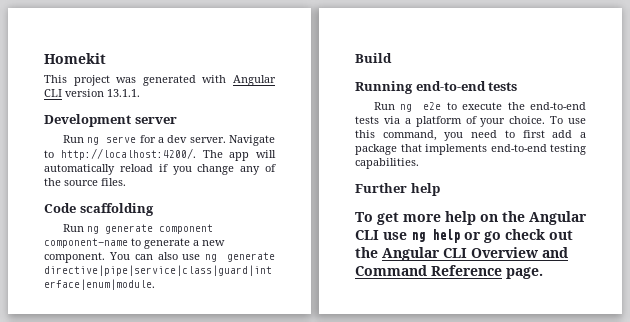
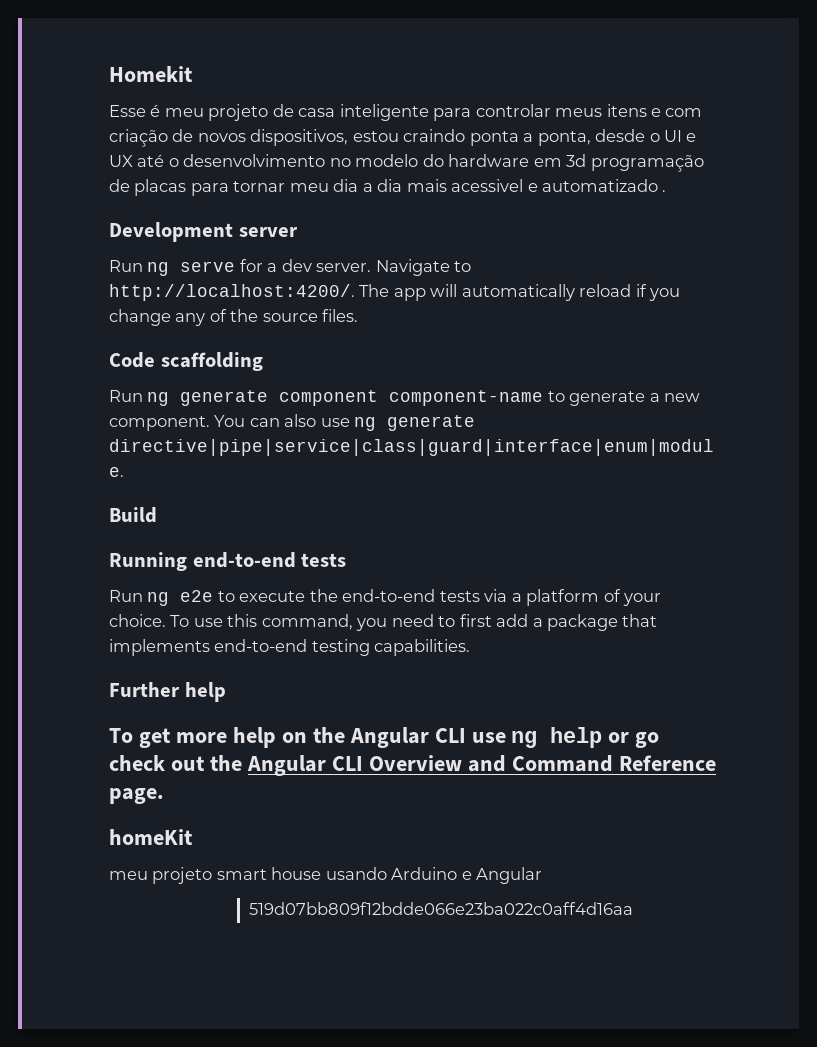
[44,75,276,86] [44,89,140,97] This project was generated with Angular CLI version 13.1.1. -> [109,104,703,121] [109,129,697,147] [109,154,704,172] [109,179,667,196] Esse é meu projeto de casa inteligente para controlar meus itens e com criação de novos dispositivos, estou craindo ponta a ponta, desde o UI e UX até o desenvolvimento no modelo do hardware em 3d programação de placas para tornar meu dia a dia mais acessivel e automatizado .
(543, 273) none -> [109,829,193,845] [109,867,543,884] [248,902,633,915] // homeKit // meu projeto smart house usando Arduino e Angular // 519d07bb809f12bdde066e23ba022c0aff4d16aa

